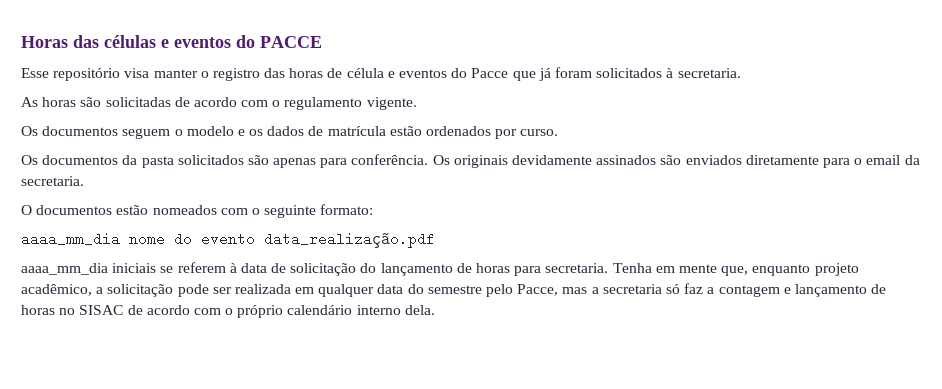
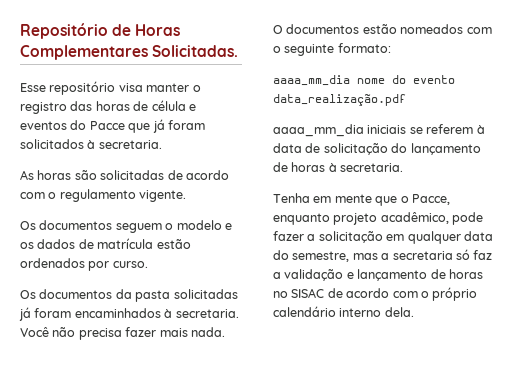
[21,35,322,48] Horas das células e eventos do PACCE -> [20,23,181,39] [20,45,239,60] Repositório de Horas Complementares Solicitadas.
[177,154,920,168] [21,176,84,186] solicitados são apenas para conferência. Os originais devidamente assinados são enviados diretamente para o email da secretaria. -> [173,289,238,299] [19,307,239,321] [20,327,225,340] solicitadas já foram encaminhados à secretaria. Você não precisa fazer mais nada.
[514,263,609,276] para secretaria. -> [328,163,404,172] à secretaria. //
[721,263,859,276] [21,284,291,297] que, enquanto projeto acadêmico, a solicitação pode ser realizada -> [375,194,450,206] [273,212,484,225] [273,231,383,243] que o Pacce, enquanto projeto acadêmico, pode fazer a solicitação
[427,284,559,297] semestre pelo Pacce, -> [292,251,350,262] semestre,
[718,285,780,297] contagem -> [284,269,344,281] validação

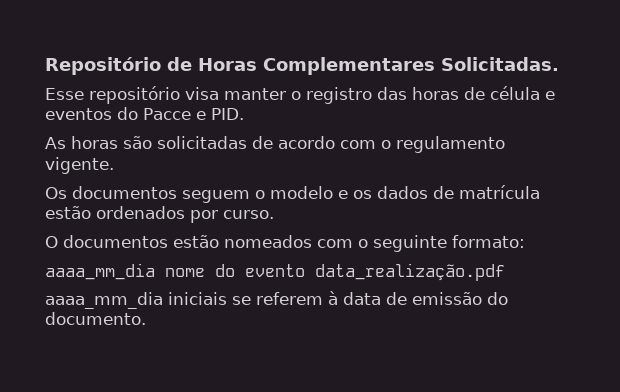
[128,119,205,133] [20,139,162,149] que já foram solicitados à secretaria. -> [196,108,244,120] e PID.
[20,289,238,302] [19,307,239,321] [20,327,225,340] // Os documentos da pasta solicitadas já foram encaminhados à secretaria. Você não precisa fazer mais nada. -> (274, 214) none
[323,143,481,155] [273,162,404,172] [273,193,450,206] [273,212,484,225] [273,231,493,244] [273,249,493,262] [273,269,483,281] [273,287,478,301] [273,306,414,317] solicitação do lançamento de horas à secretaria. // Tenha em mente que o Pacce, enquanto projeto acadêmico, pode fazer a solicitação em qualquer data do semestre, mas a secretaria só faz a validação e lançamento de horas no SISAC de acordo com o próprio calendário interno dela. -> [412,292,508,305] [45,312,146,325] emissão do documento.

